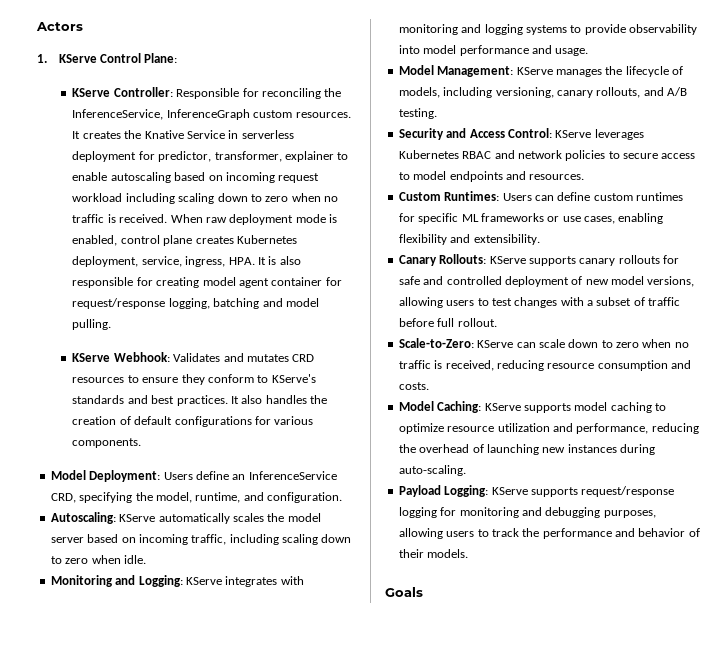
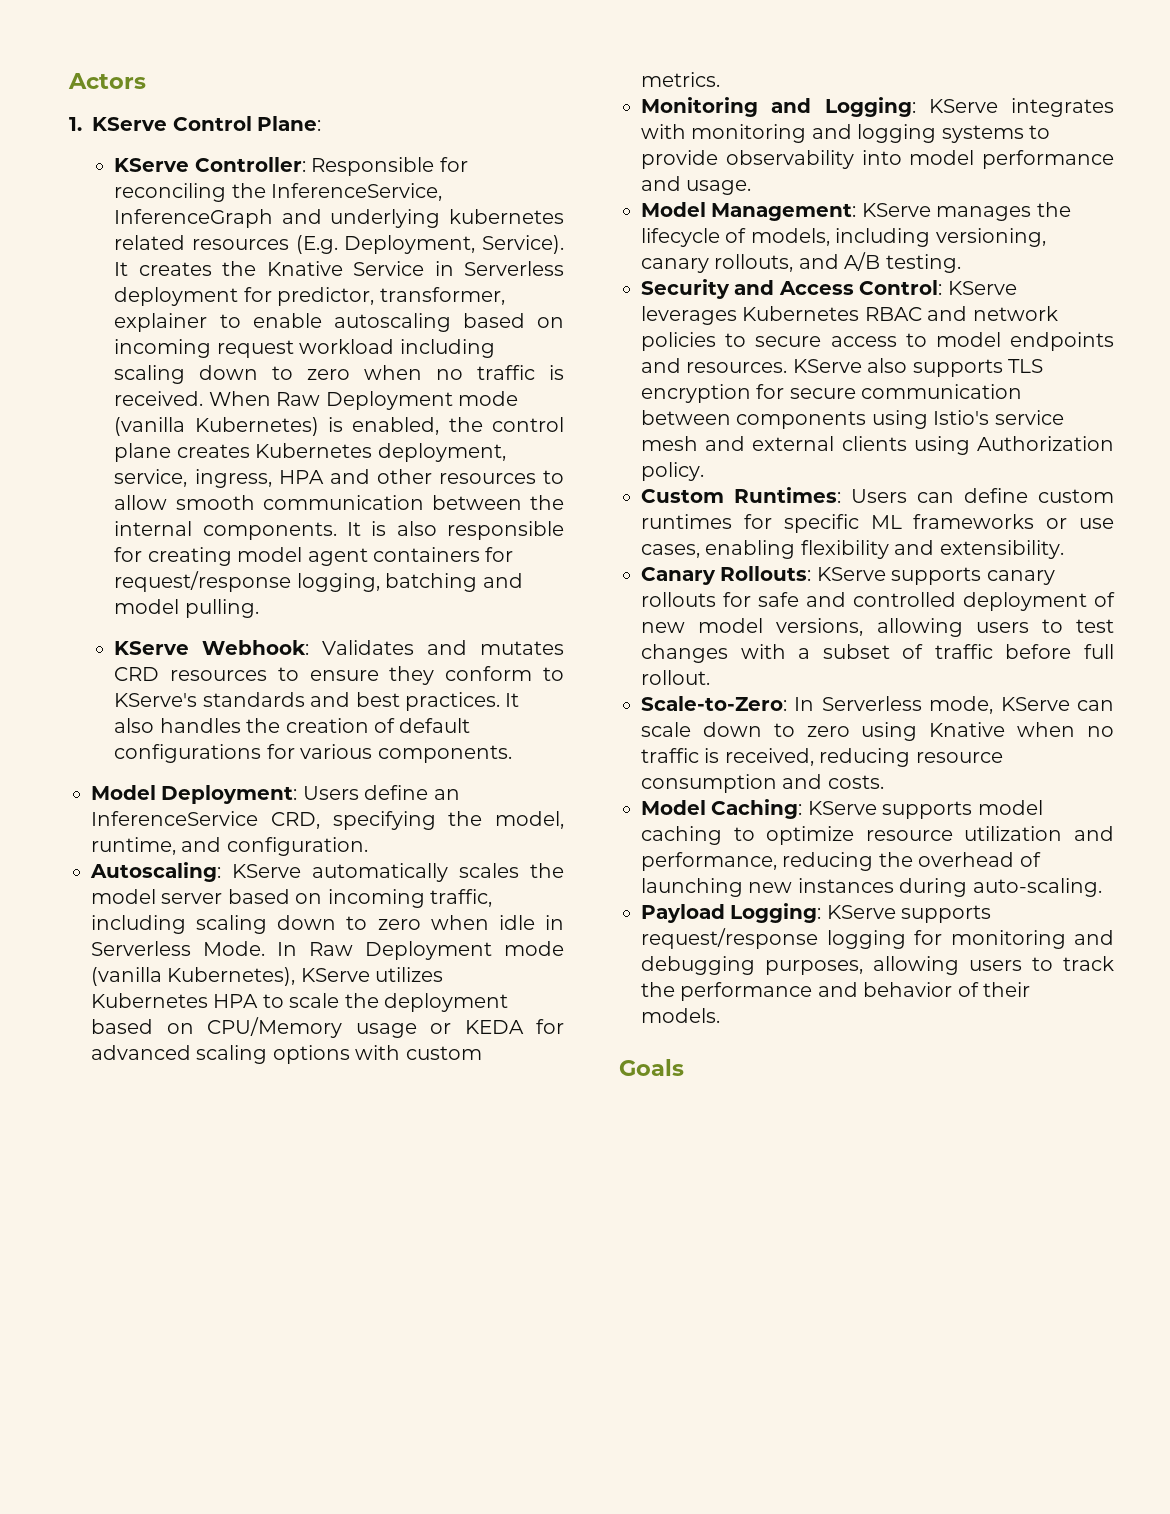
[253,110,351,118] custom resources. -> [281,209,564,228] [114,235,564,254] and underlying kubernetes related resources (E.g. Deployment, Service).
[241,130,294,139] serverless -> [463,261,564,276] Serverless
[205,214,326,225] raw deployment mode -> [276,391,519,410] [114,417,319,436] Raw Deployment mode (vanilla Kubernetes)
(118, 240) none -> [448,417,483,432] the
[228,257,255,265] HPA. -> [278,469,564,484] [114,495,564,510] [114,521,337,540] HPA and other resources to allow smooth communication between the internal components.
[271,277,323,286] container -> [373,547,481,562] containers
[123,555,146,564] idle. -> [498,915,565,930] [91,941,564,960] [91,967,444,986] [91,993,508,1012] [91,1017,564,1038] [91,1045,482,1064] [641,72,720,87] idle in Serverless Mode. In Raw Deployment mode (vanilla Kubernetes), KServe utilizes Kubernetes HPA to scale the deployment based on CPU/Memory usage or KEDA for advanced scaling options with custom metrics.
(585, 177) none -> [792,358,1043,377] [641,384,1023,403] [641,410,1064,429] [641,436,1114,455] [641,462,704,481] KServe also supports TLS encryption for secure communication between components using Istio's service mesh and external clients using Authorization policy.
(474, 343) none -> [794,696,994,714] In Serverless mode,
(639, 345) none -> [861,722,1006,741] using Knative

